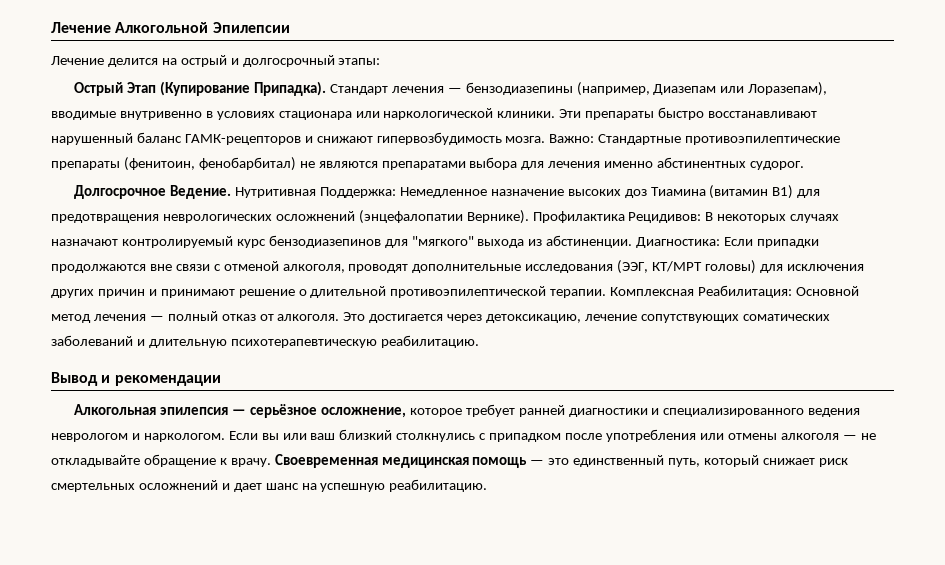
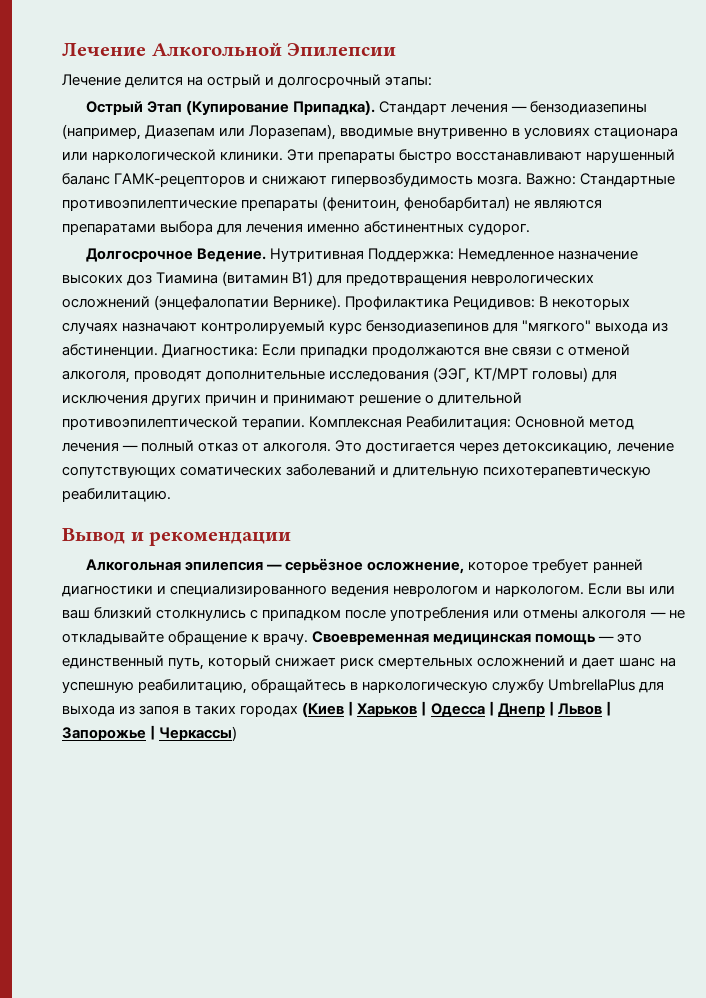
[389,479,488,492] реабилитацию. -> [138,679,665,694] [62,701,611,717] [62,725,238,741] реабилитацию, обращайтесь в наркологическую службу UmbrellaPlus для выхода из запоя в таких городах (Киев | Харьков | Одесса | Днепр | Львов | Запорожье | Черкассы)

